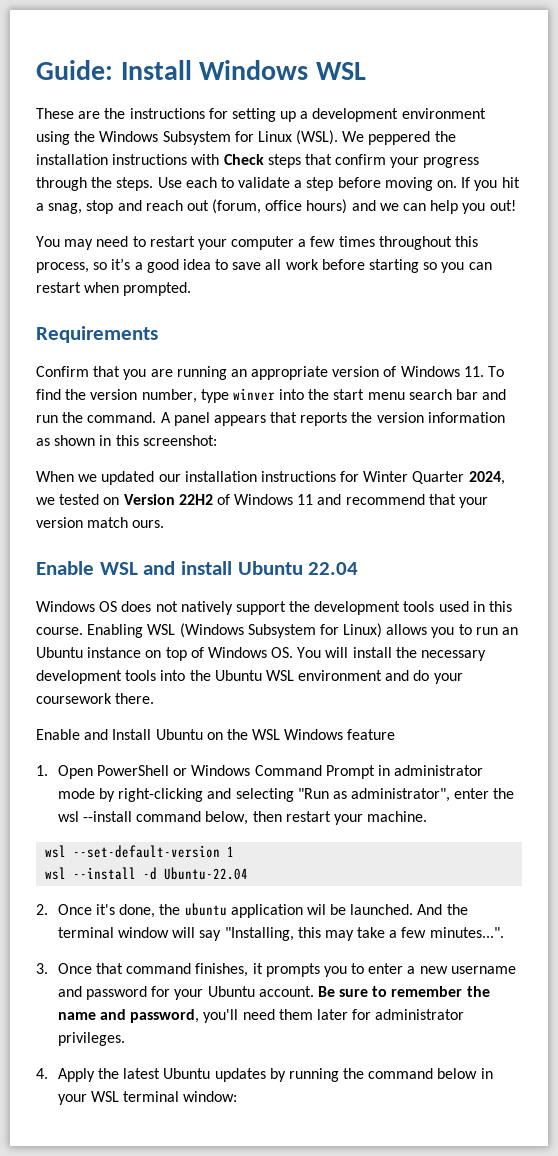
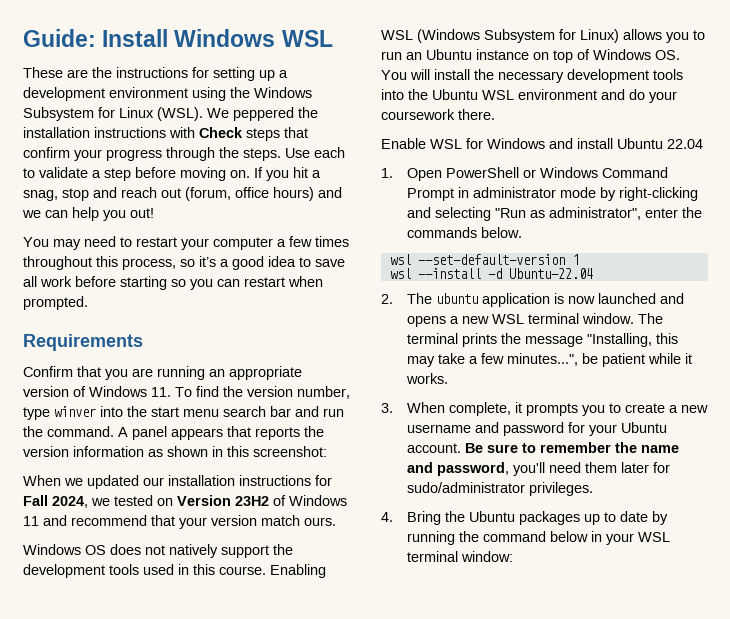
[363,471,465,484] Winter Quarter -> [23,495,48,506] Fall
[178,494,213,505] 22H2 -> [235,496,269,506] 23H2
[36,561,359,575] // Enable WSL and install Ubuntu 22.04 -> (336, 521) none
[84,729,396,740] and Install Ubuntu on the WSL Windows feature -> [430,138,703,149] WSL for Windows and install Ubuntu 22.04
[57,811,428,825] wsl --install command below, then restart your machine. -> [407,227,523,238] commands below.
[57,903,468,918] [57,927,222,941] Once it's done, the ubuntu application wil be launched. And the terminal window will say -> [407,293,685,307] [407,313,664,327] [407,333,584,347] The ubuntu application is now launched and opens a new WSL terminal window. The terminal prints the message
[429,927,504,938] [36,963,249,977] minutes...". // 3. Once that command finishes, -> [507,353,693,367] [406,373,449,384] [381,402,512,416] minutes...", be patient while it works. // 3. When complete,
[368,963,404,974] enter -> [625,403,666,413] create
[375,1009,465,1020] administrator -> [407,482,526,493] sudo/administrator
[57,1068,266,1082] Apply the latest Ubuntu updates -> [407,511,649,525] Bring the Ubuntu packages up to date

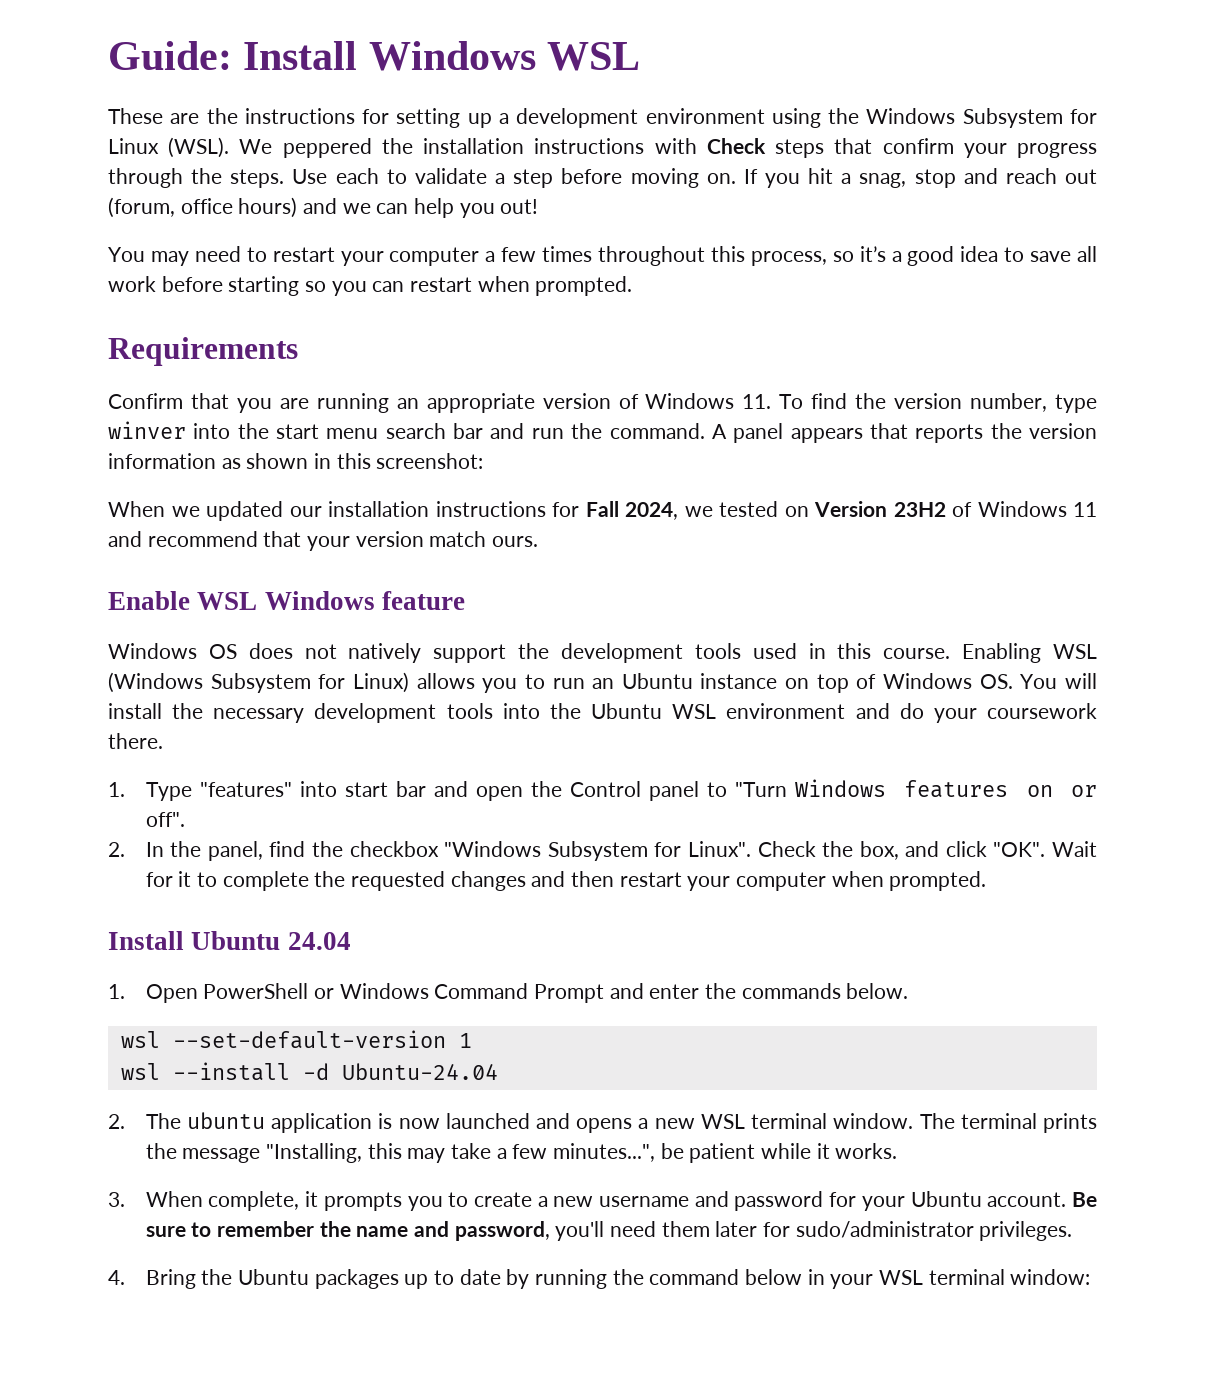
(336, 521) none -> [108,591,465,610] // Enable WSL Windows feature
[381,138,703,149] Enable WSL for Windows and install Ubuntu 22.04 -> [108,779,1098,801] [145,812,185,827] [108,841,1097,861] [145,871,987,891] [108,931,351,950] 1. Type "features" into start bar and open the Control panel to "Turn Windows features on or off". // 2. In the panel, find the checkbox "Windows Subsystem for Linux". Check the box, and click "OK". Wait for it to complete the requested changes and then restart your computer when prompted. // Install Ubuntu 24.04
[458,187,699,201] [407,207,642,221] in administrator mode by right-clicking and selecting "Run as administrator", -> [609,983,644,999] and
[508,268,593,279] Ubuntu-22.04 -> [341,1063,498,1080] Ubuntu-24.04

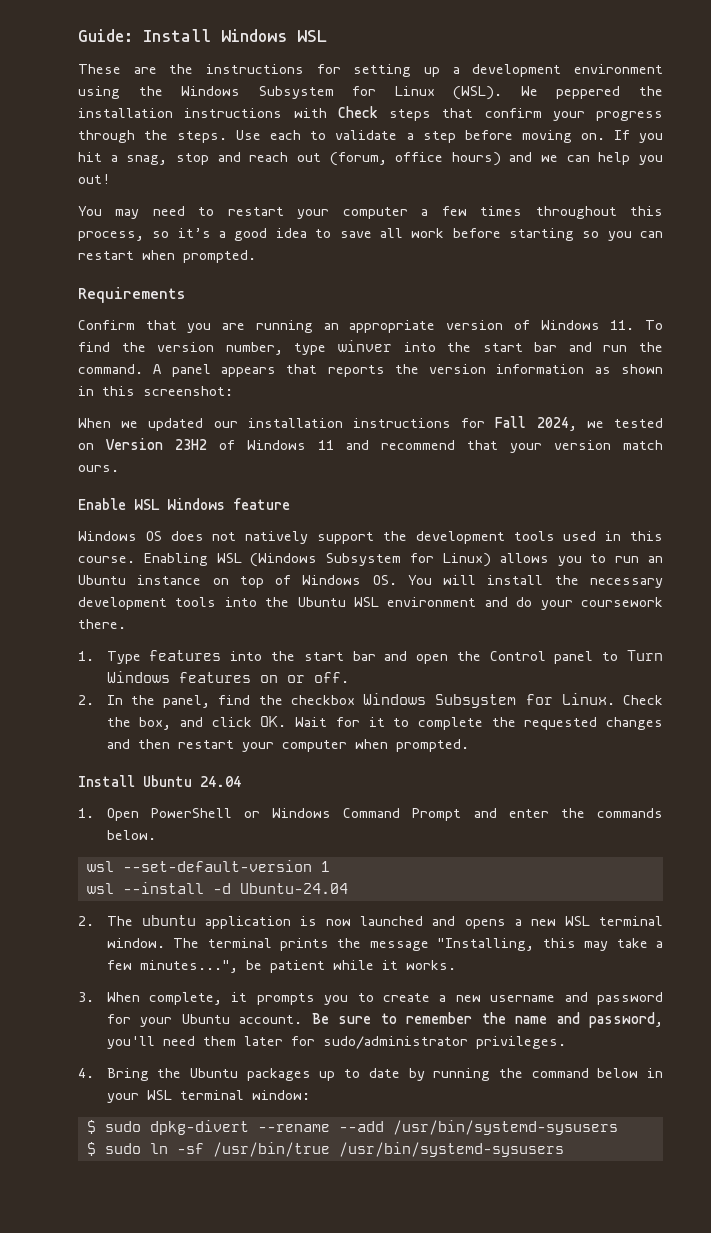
[326,423,446,439] menu search -> (523, 347) none
[199,781,337,797] "features" into -> [149,650,296,661] features into the
[734,782,787,797] "Turn -> [626,650,663,661] Turn
[145,812,185,827] off". -> [313,672,349,683] off.
[444,841,751,861] "Windows Subsystem for Linux". -> [363,693,615,708] Windows Subsystem for Linux.
[993,842,1046,857] "OK". -> [260,716,287,727] OK.
(1091, 1277) none -> [86,1120,618,1135] [86,1142,564,1157] // $ sudo dpkg-divert --rename --add /usr/bin/systemd-sysusers // $ sudo ln -sf /usr/bin/true /usr/bin/systemd-sysusers

